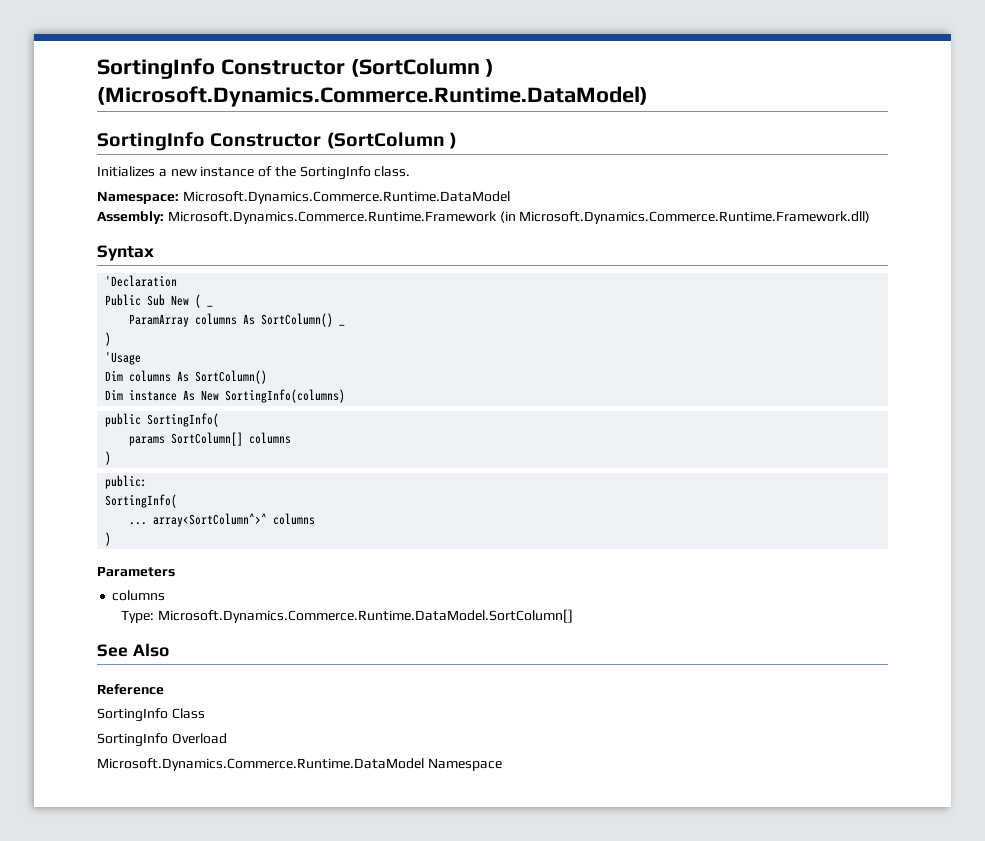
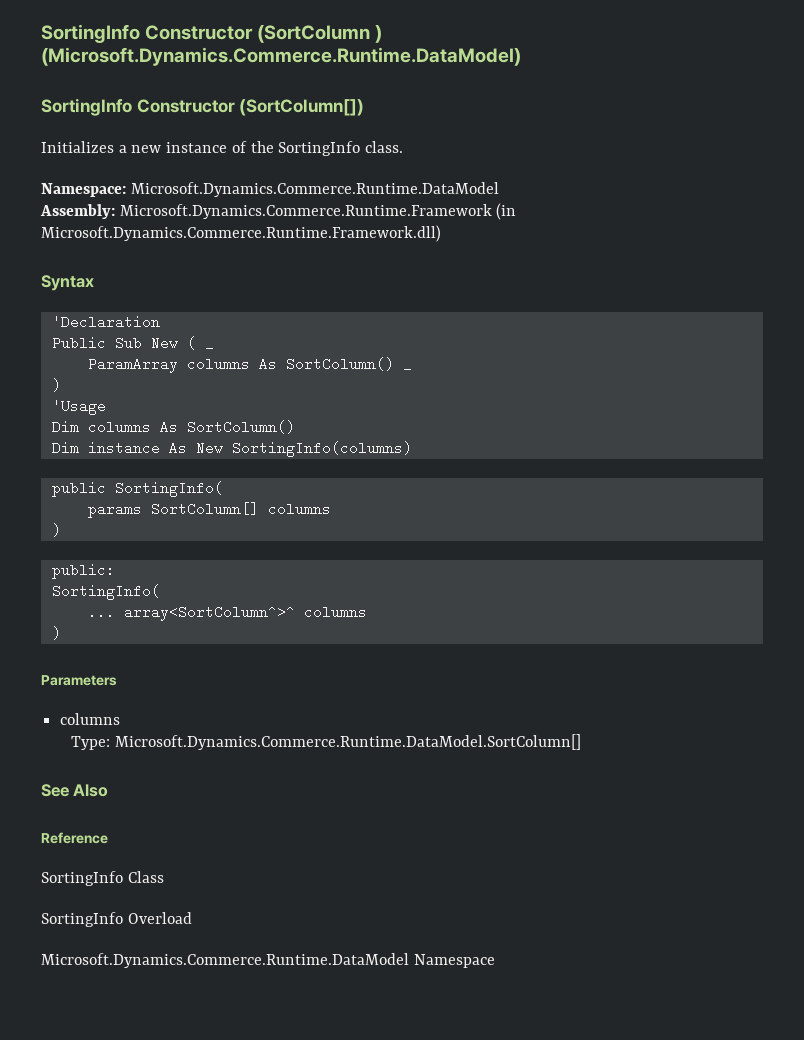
[326,132,457,149] (SortColumn ) -> [239,99,365,116] (SortColumn[])

